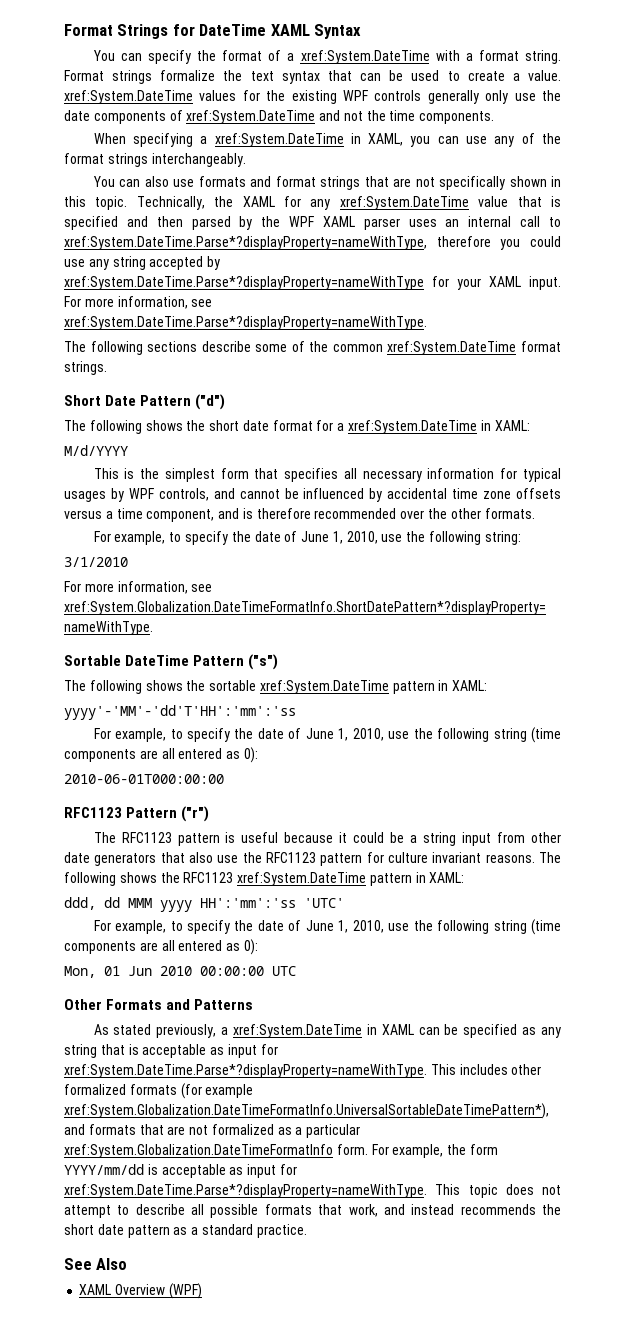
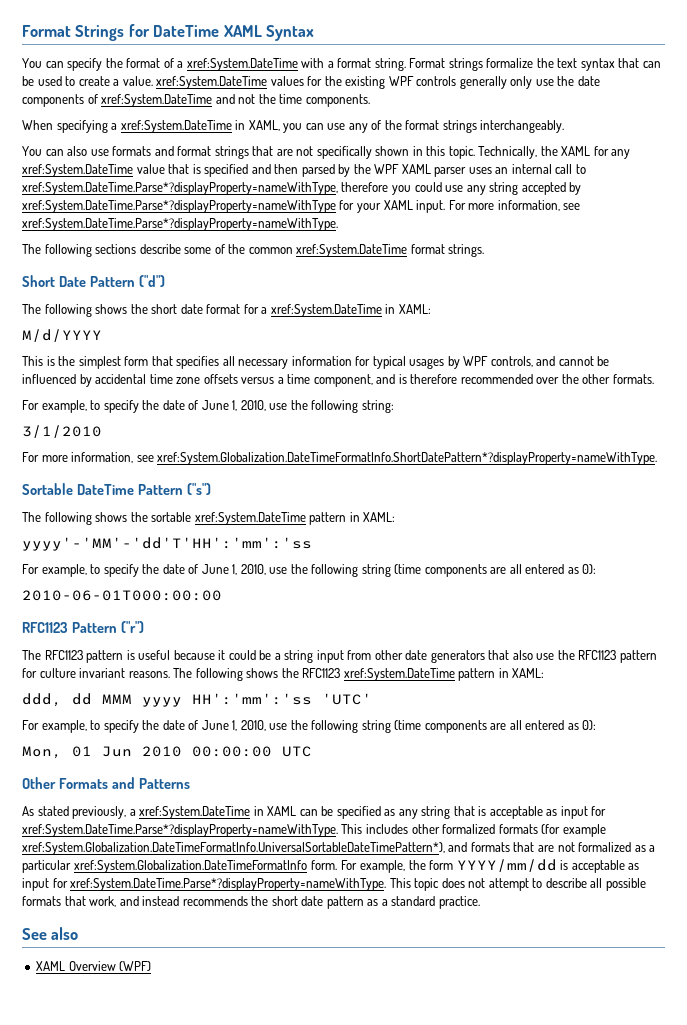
[96,1258,128,1270] Also -> [51,927,79,940] also

